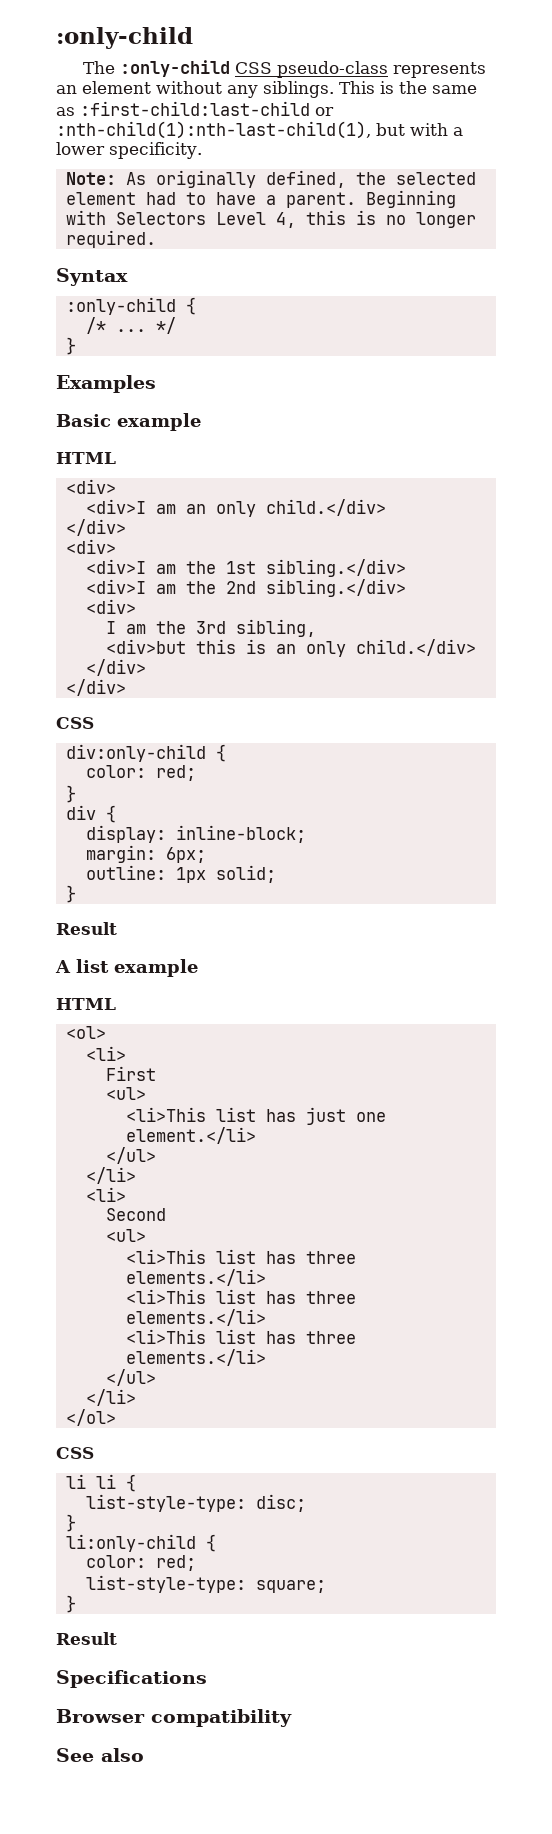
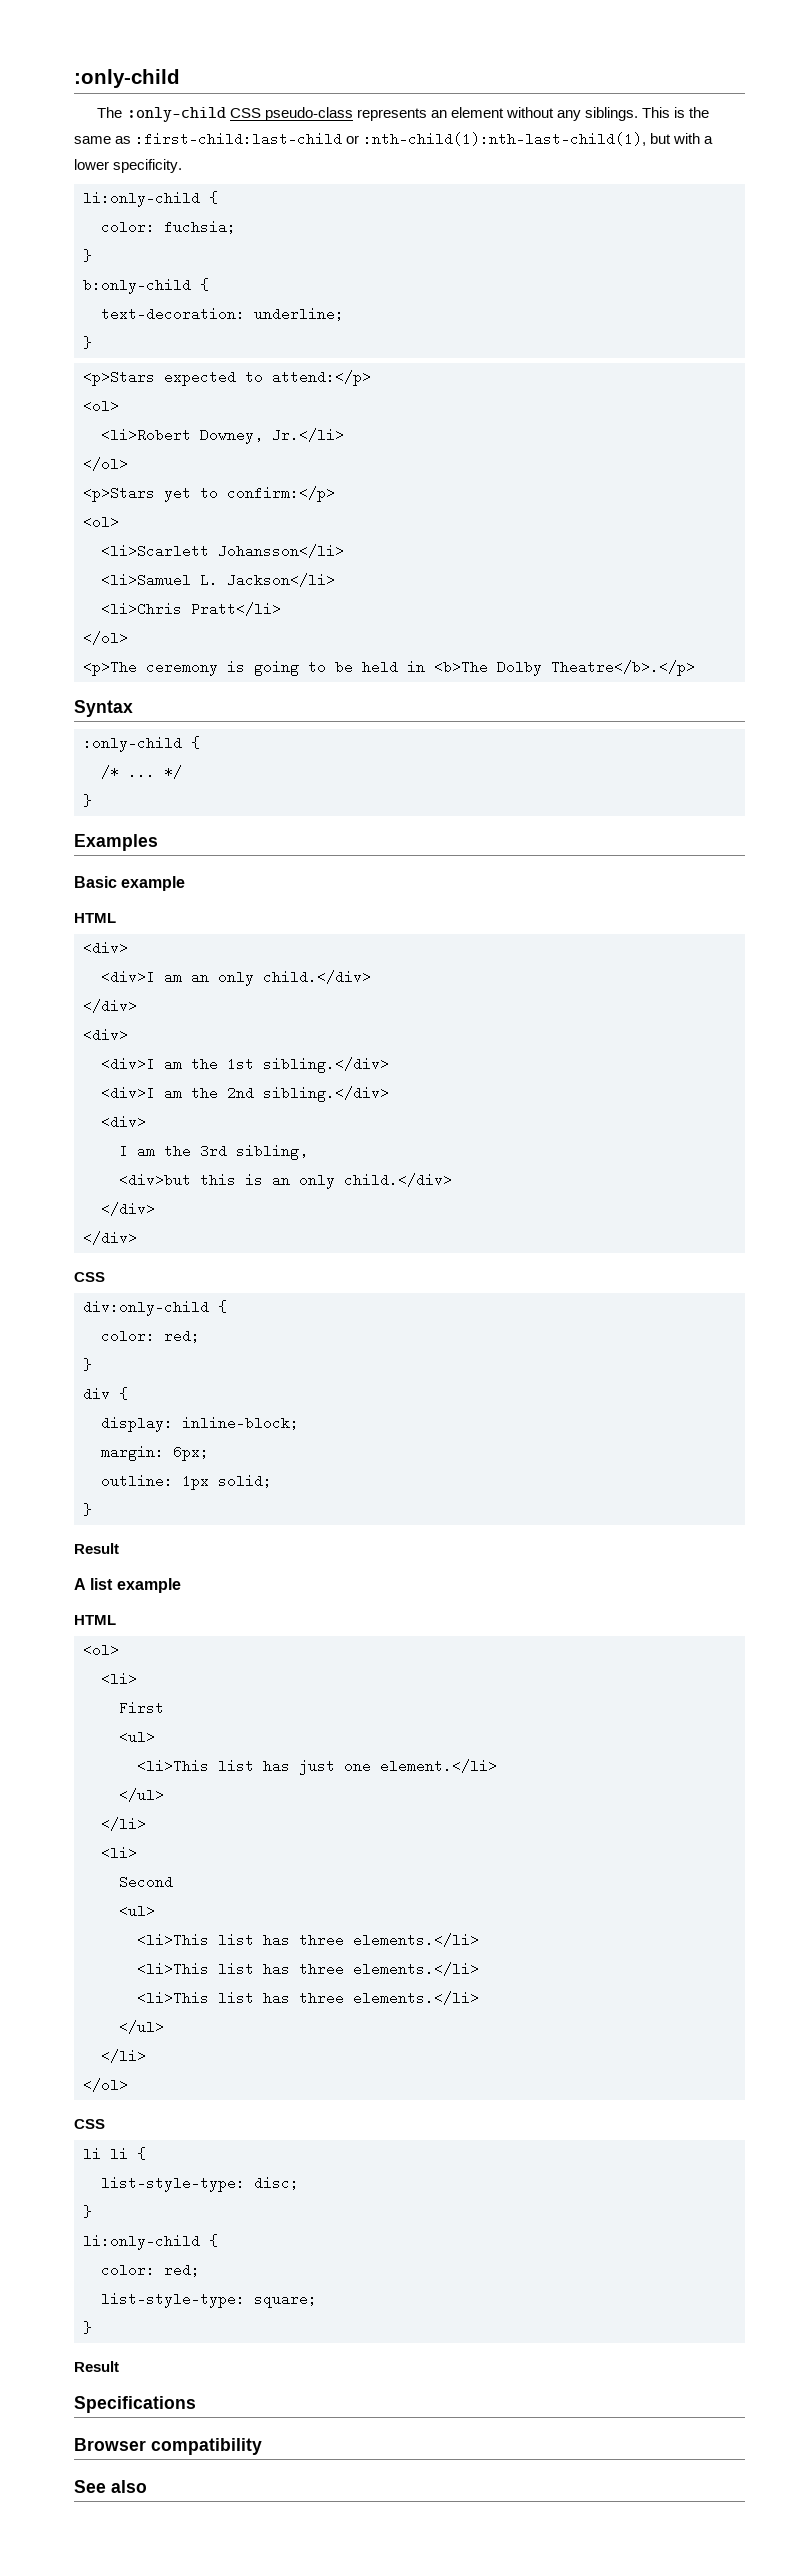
[65,170,476,188] [65,190,456,208] [65,210,476,228] [65,230,156,248] Note: As originally defined, the selected element had to have a parent. Beginning with Selectors Level 4, this is no longer required. -> [83,191,218,207] [101,220,236,234] [83,249,92,262] [83,278,209,294] [101,307,344,321] [83,336,92,349] [83,370,371,386] [83,399,119,413] [101,428,344,444] [83,457,128,471] [83,486,335,502] [83,515,119,529] [101,544,344,558] [101,573,335,587] [101,602,281,616] [83,631,128,645] [83,660,695,676] li:only-child { // color: fuchsia; // } // b:only-child { // text-decoration: underline; // } // <p>Stars expected to attend:</p> // <ol> // <li>Robert Downey, Jr.</li> // </ol> // <p>Stars yet to confirm:</p> // <ol> // <li>Scarlett Johansson</li> // <li>Samuel L. Jackson</li> // <li>Chris Pratt</li> // </ol> // <p>The ceremony is going to be held in <b>The Dolby Theatre</b>.</p>

